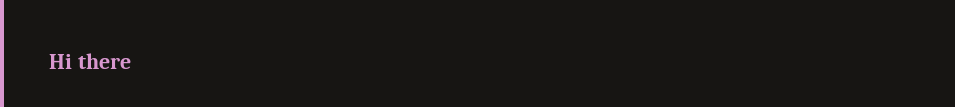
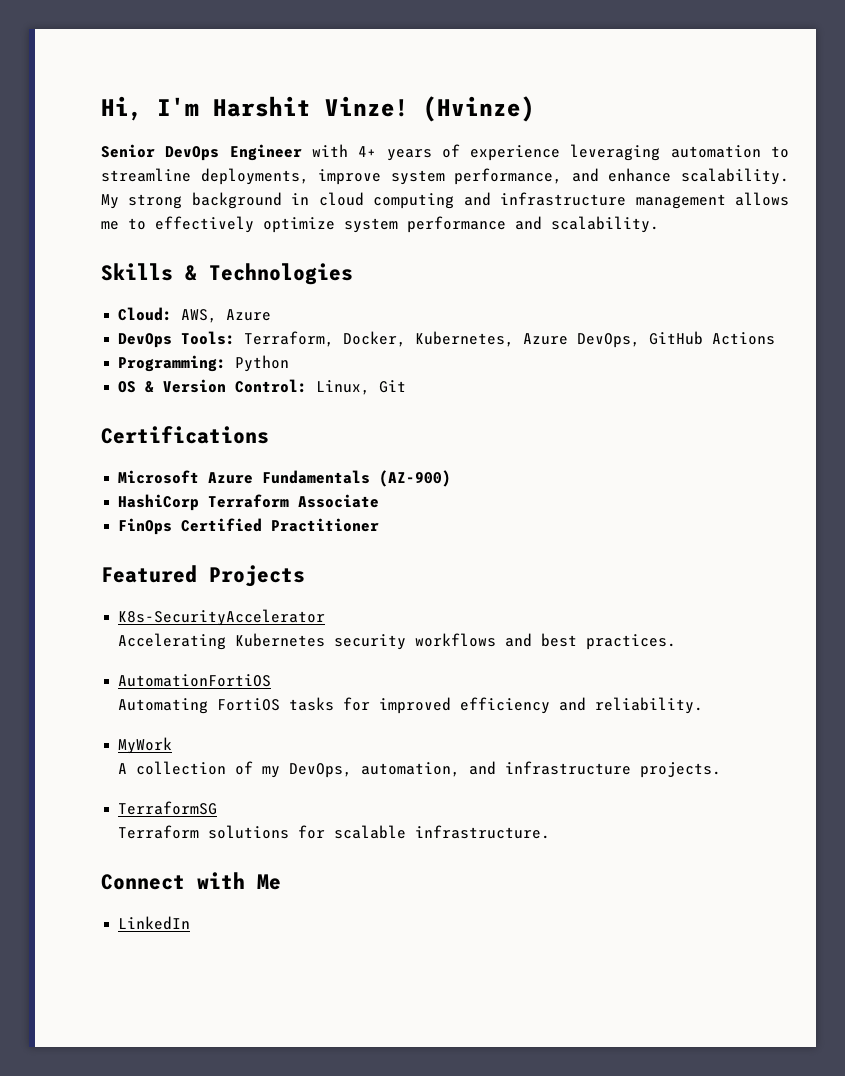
[49,53,131,69] Hi there -> [101,96,535,122] [101,144,789,161] [101,168,789,185] [101,192,790,209] [101,216,659,233] [101,263,353,285] [118,307,272,323] [118,331,776,348] [118,355,290,372] [118,379,407,395] [101,426,269,444] [118,470,452,487] [118,494,380,511] [118,518,380,535] [101,565,305,587] [118,609,326,626] [118,633,677,650] [118,674,272,687] [118,697,704,714] [118,737,173,754] [118,761,722,778] [118,801,218,815] [118,825,551,839] [101,872,281,890] [118,916,191,930] Hi, I'm Harshit Vinze! (Hvinze) // Senior DevOps Engineer with 4+ years of experience leveraging automation to streamline deployments, improve system performance, and enhance scalability. My strong background in cloud computing and infrastructure management allows me to effectively optimize system performance and scalability. // Skills & Technologies // Cloud: AWS, Azure // DevOps Tools: Terraform, Docker, Kubernetes, Azure DevOps, GitHub Actions // Programming: Python // OS & Version Control: Linux, Git // Certifications // Microsoft Azure Fundamentals (AZ-900) // HashiCorp Terraform Associate // FinOps Certified Practitioner // Featured Projects // K8s-SecurityAccelerator // Accelerating Kubernetes security workflows and best practices. // AutomationFortiOS // Automating FortiOS tasks for improved efficiency and reliability. // MyWork // A collection of my DevOps, automation, and infrastructure projects. // TerraformSG // Terraform solutions for scalable infrastructure. // Connect with Me // LinkedIn

